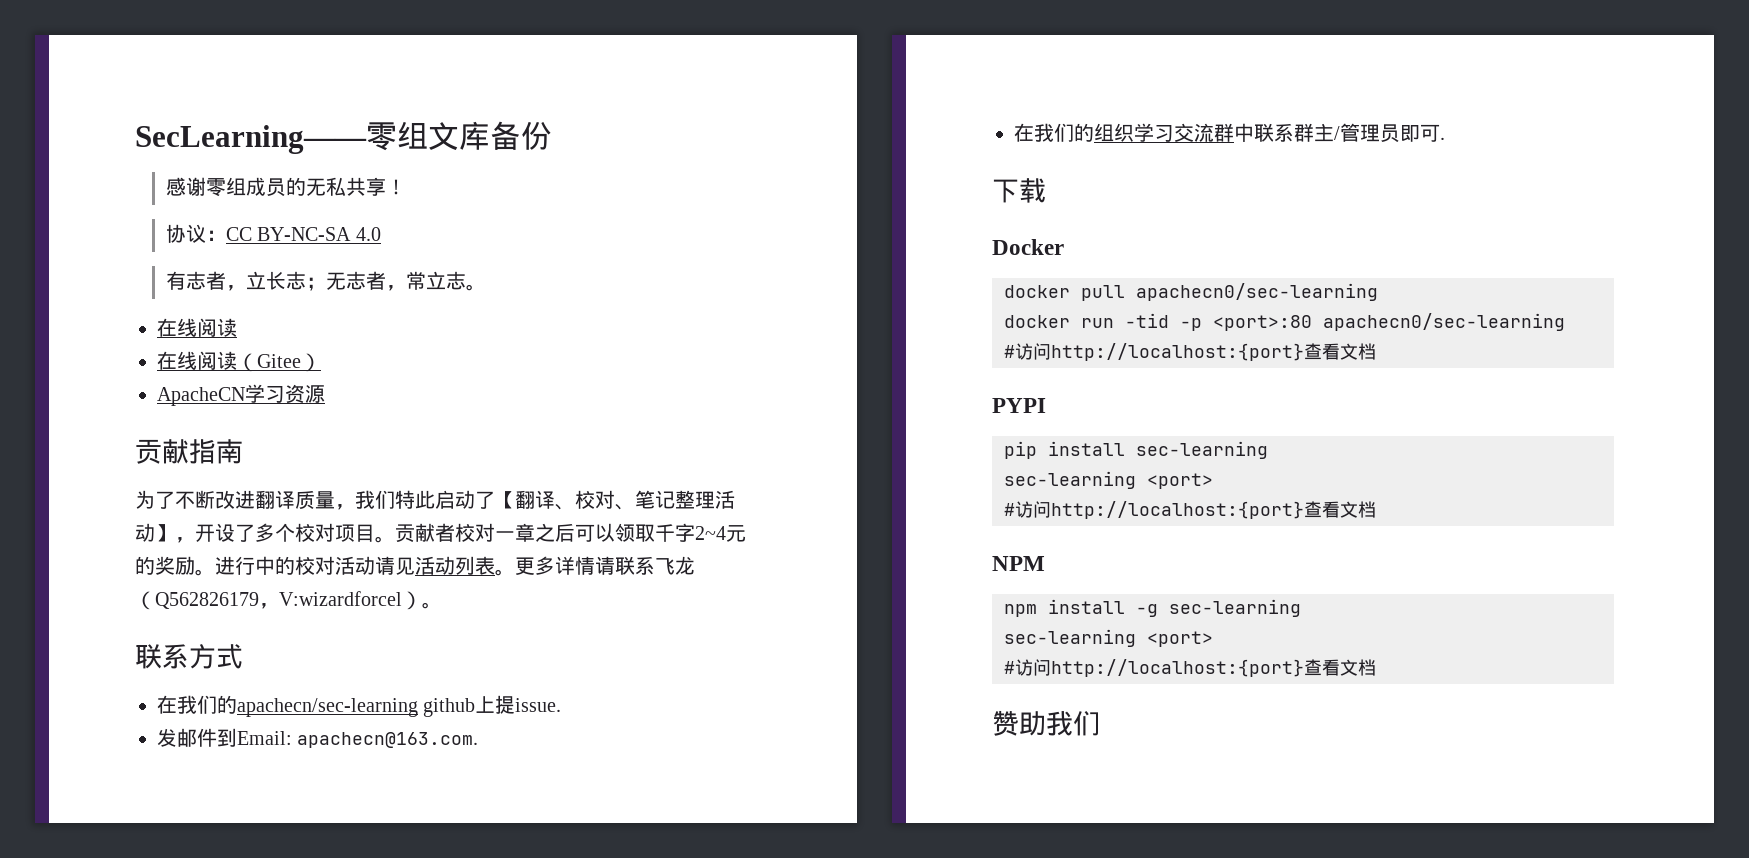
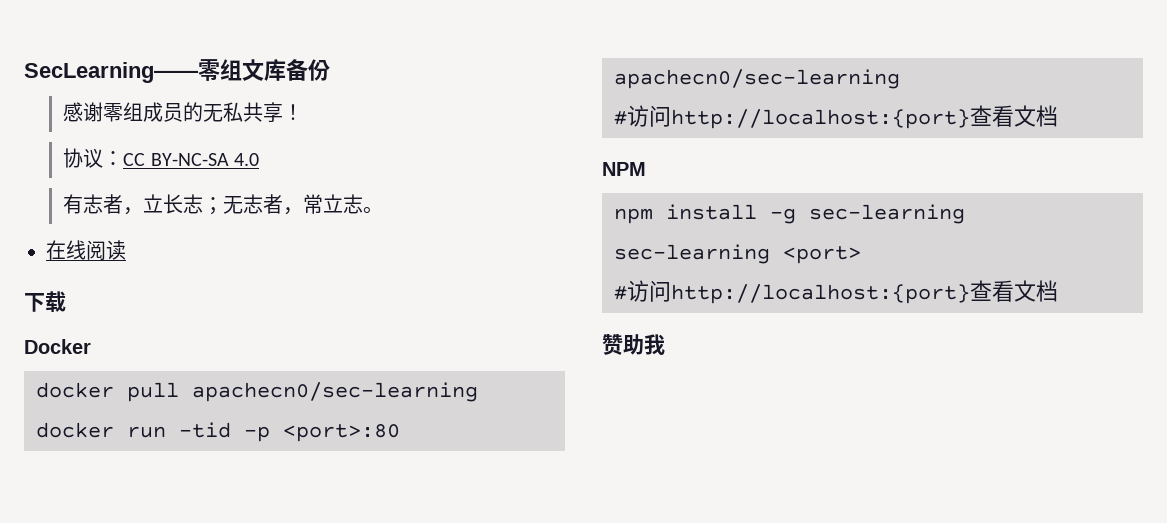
[157,351,321,372] [157,384,325,406] [135,439,243,464] [135,490,735,510] [135,523,746,543] [135,556,695,576] [135,591,442,610] [135,644,243,669] [157,695,562,717] [157,728,479,748] [1014,123,1445,143] // 在线阅读（Gitee） // ApacheCN学习资源 // 贡献指南 // 为了不断改进翻译质量，我们特此启动了【翻译、校对、笔记整理活动】，开设了多个校对项目。贡献者校对一章之后可以领取千字2~4元的奖励。进行中的校对活动请见活动列表。更多详情请联系飞龙（Q562826179，V:wizardforcel）。 // 联系方式 // 在我们的apachecn/sec-learning github上提issue. // 发邮件到Email: apachecn@163.com. // 在我们的组织学习交流群中联系群主/管理员即可. -> (126, 250) none
[992,398,1046,413] [1004,441,1268,459] [1004,471,1213,489] [1004,501,1376,519] // PYPI // pip install sec-learning // sec-learning <port> // #访问http://localhost:{port}查看文档 -> (1058, 116) none
[1073,711,1100,736] 们 -> (665, 344) none

